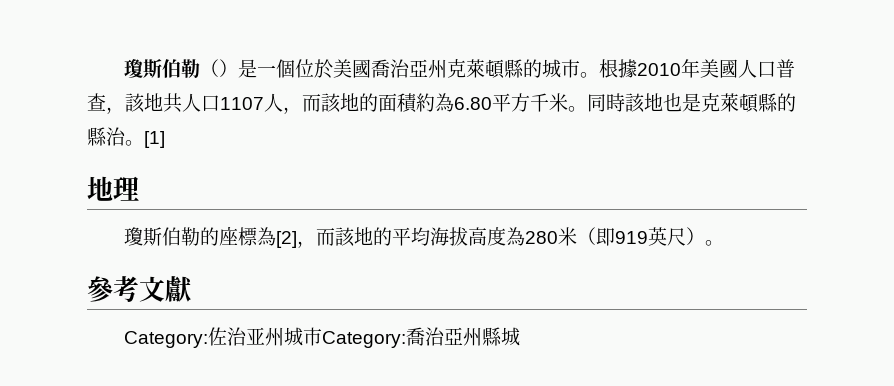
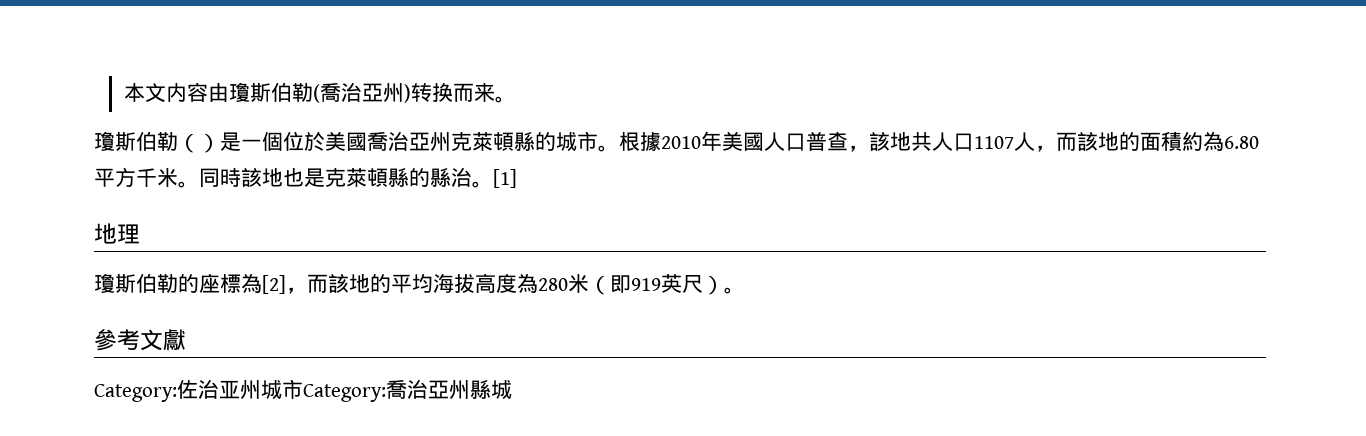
(123, 68) none -> [123,82,516,103] 本文内容由瓊斯伯勒(喬治亞州)转换而来。 //

